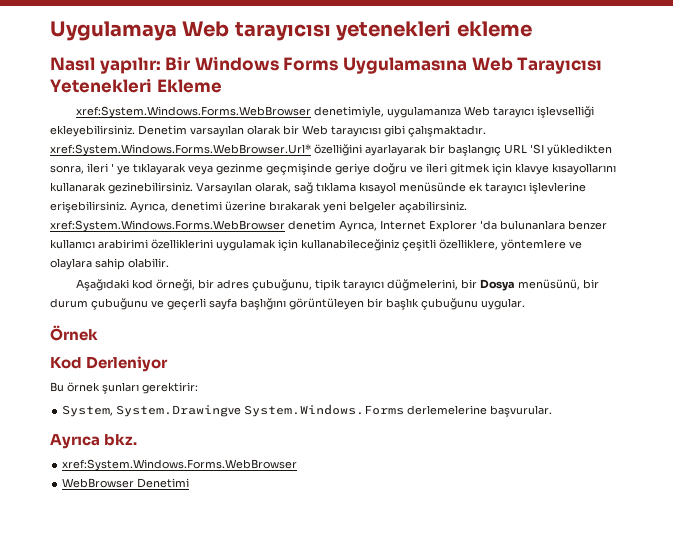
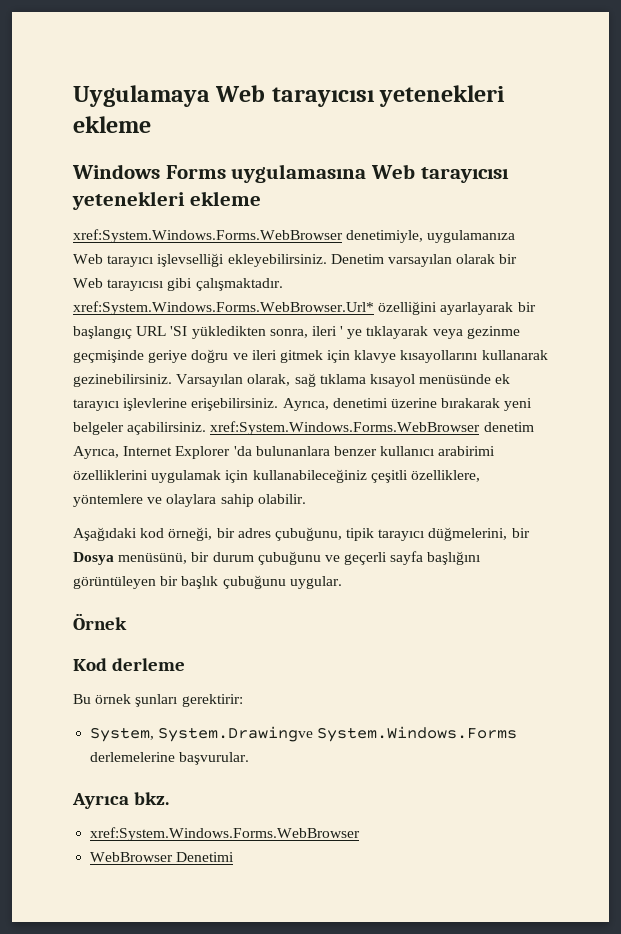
[50,56,603,74] [50,78,222,93] Nasıl yapılır: Bir Windows Forms Uygulamasına Web Tarayıcısı Yetenekleri Ekleme -> [72,164,509,183] [72,191,261,210] Windows Forms uygulamasına Web tarayıcısı yetenekleri ekleme
[86,356,169,372] Derleniyor -> [111,658,185,671] derleme

